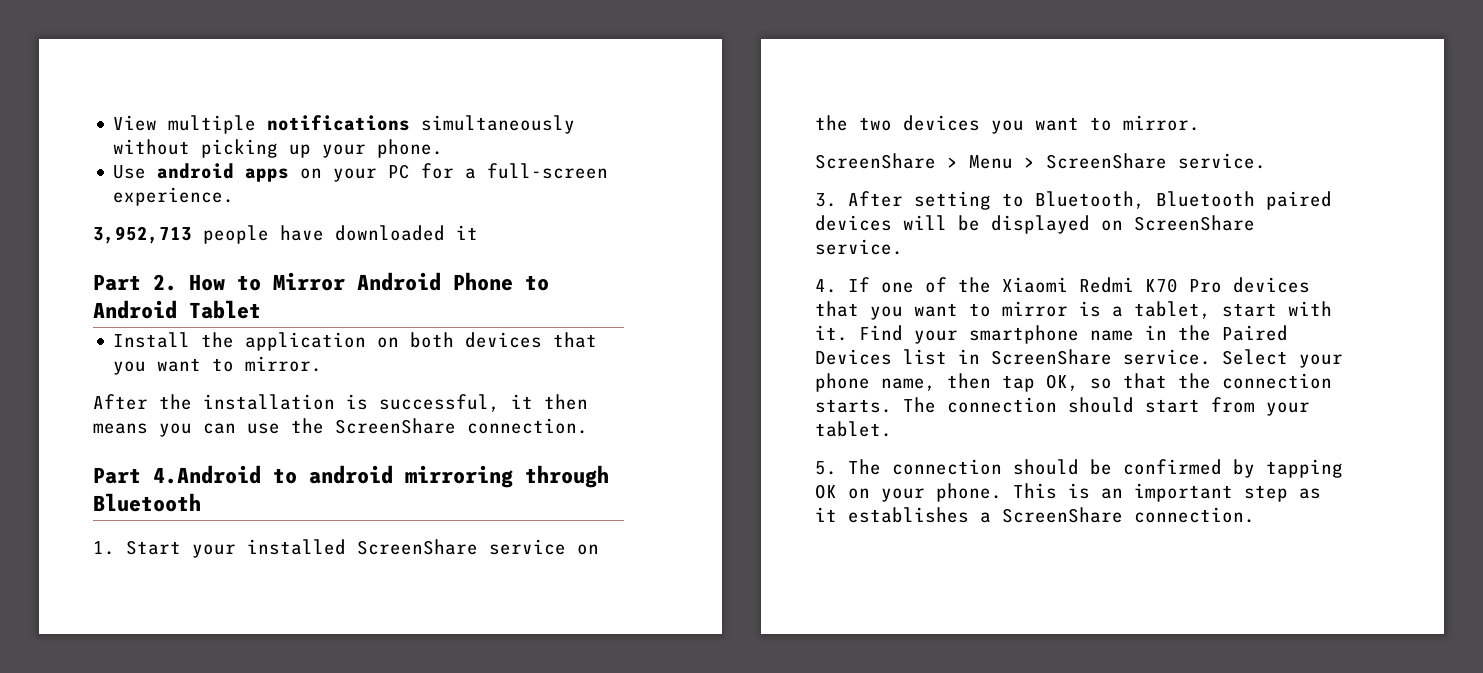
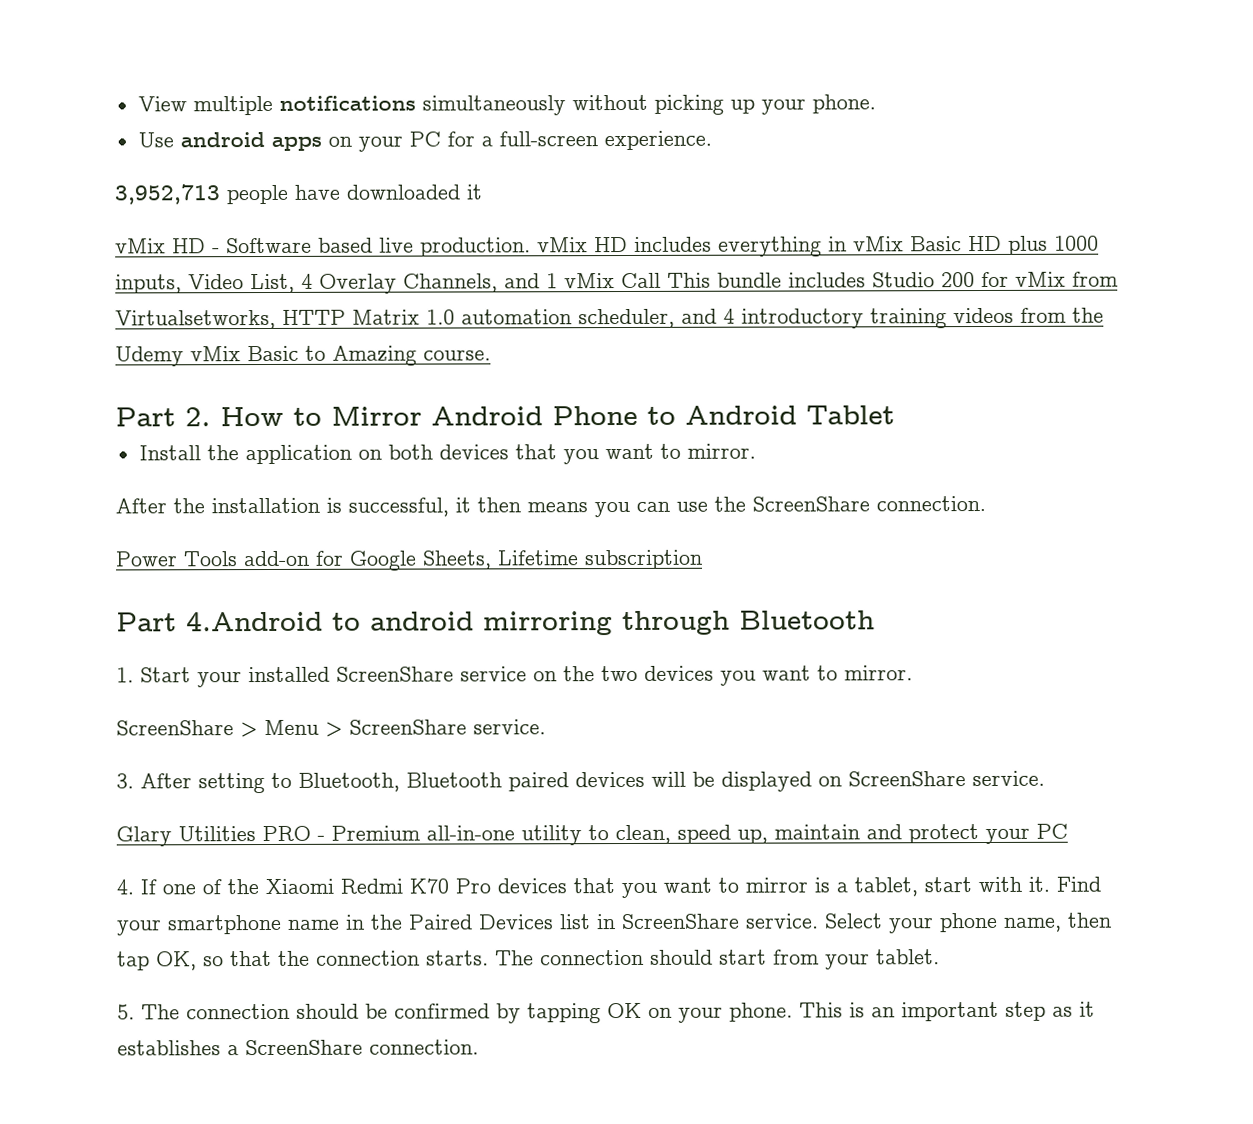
(478, 232) none -> [115,235,1099,257] [115,271,1119,294] [115,307,1104,330] [115,345,491,367] // vMix HD - Software based live production. vMix HD includes everything in vMix Basic HD plus 1000 inputs, Video List, 4 Overlay Channels, and 1 vMix Call This bundle includes Studio 200 for vMix from Virtualsetworks, HTTP Matrix 1.0 automation scheduler, and 4 introductory training videos from the Udemy vMix Basic to Amazing course.
(588, 426) none -> [115,549,703,571] // Power Tools add-on for Google Sheets, Lifetime subscription
(903, 247) none -> [116,823,1068,847] // Glary Utilities PRO - Premium all-in-one utility to clean, speed up, maintain and protect your PC

